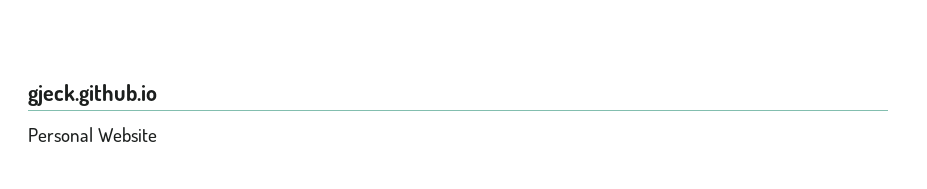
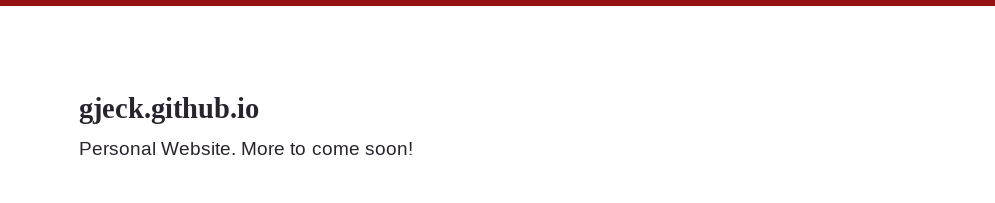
[98,127,158,142] Website -> [161,142,413,155] Website. More to come soon!

